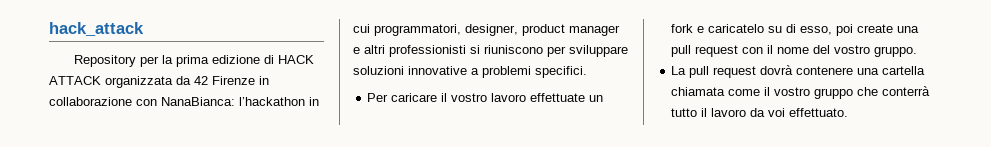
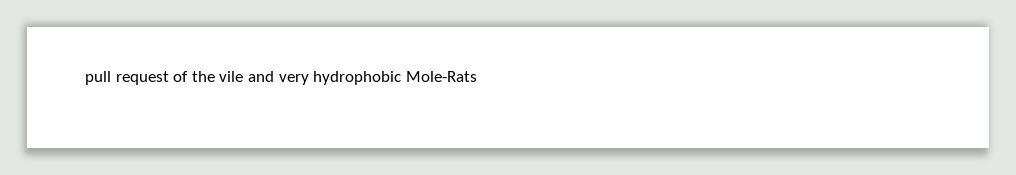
[49,22,144,36] [74,55,315,67] [49,76,269,88] [49,97,319,106] [353,24,620,36] [353,45,628,57] [353,66,587,78] [367,93,604,102] [671,24,920,36] [671,45,918,57] [671,65,926,78] [671,86,931,99] [671,108,849,117] hack_attack // Repository per la prima edizione di HACK ATTACK organizzata da 42 Firenze in collaborazione con NanaBianca: l’hackathon in cui programmatori, designer, product manager e altri professionisti si riuniscono per sviluppare soluzioni innovative a problemi specifici. // Per caricare il vostro lavoro effettuate un fork e caricatelo su di esso, poi create una pull request con il nome del vostro gruppo. // La pull request dovrà contenere una cartella chiamata come il vostro gruppo che conterrà tutto il lavoro da voi effettuato. -> [85,71,477,85] pull request of the vile and very hydrophobic Mole-Rats

